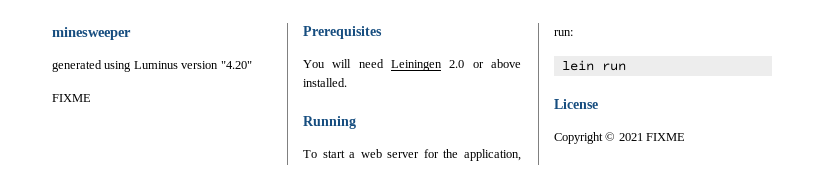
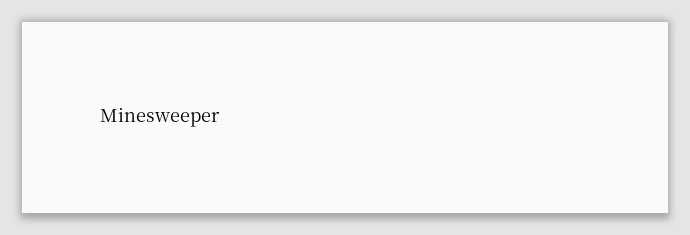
[52,27,131,40] [52,60,252,72] [52,94,91,102] [303,26,382,39] [303,59,521,71] [303,78,347,87] [303,116,356,129] [303,149,521,161] [554,30,573,36] [561,60,626,71] [554,99,598,109] [554,132,686,144] minesweeper // generated using Luminus version "4.20" // FIXME // Prerequisites // You will need Leiningen 2.0 or above installed. // Running // To start a web server for the application, run: // lein run // License // Copyright © 2021 FIXME -> [100,107,220,127] Minesweeper

